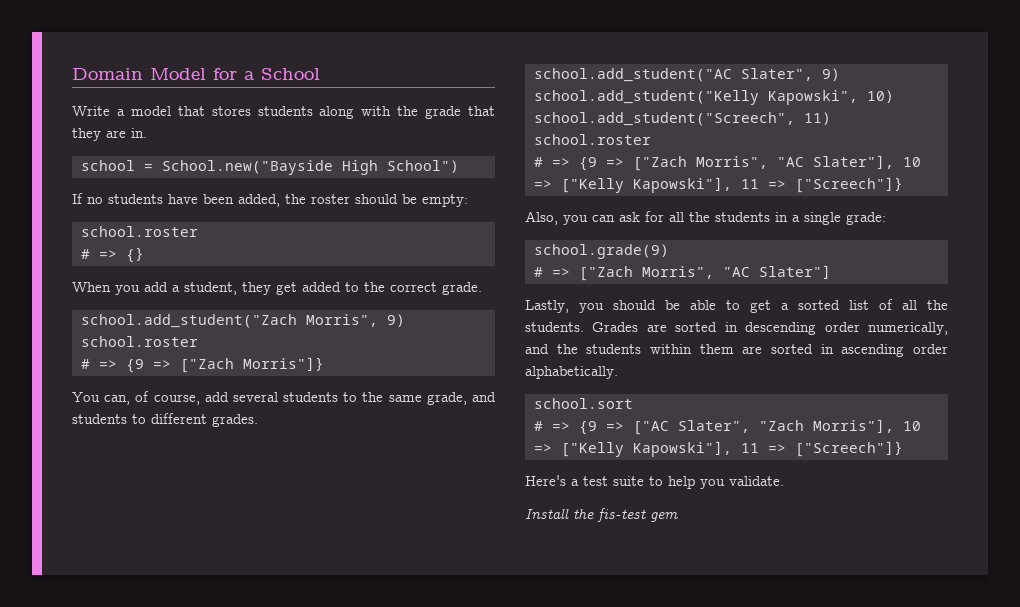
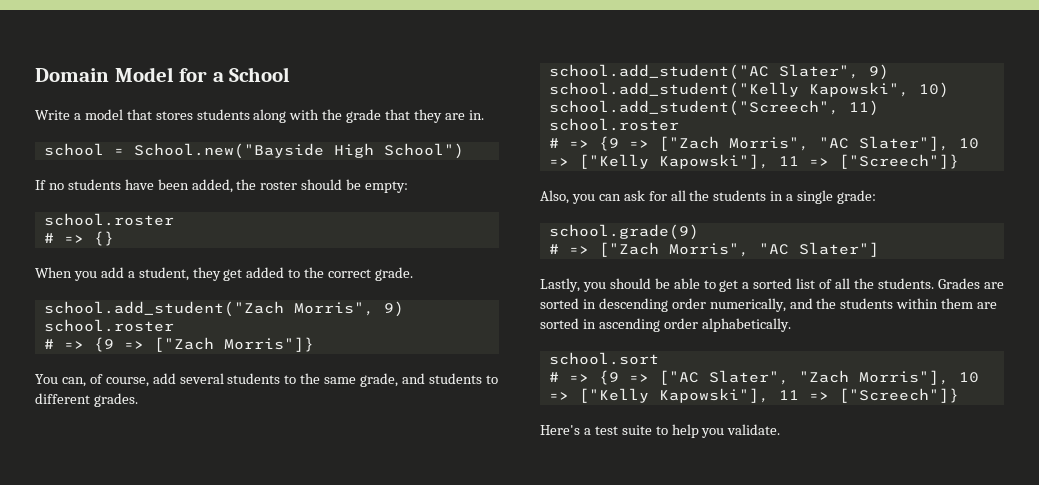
[525,508,678,522] // Install the fis-test gem -> (781, 429) none

